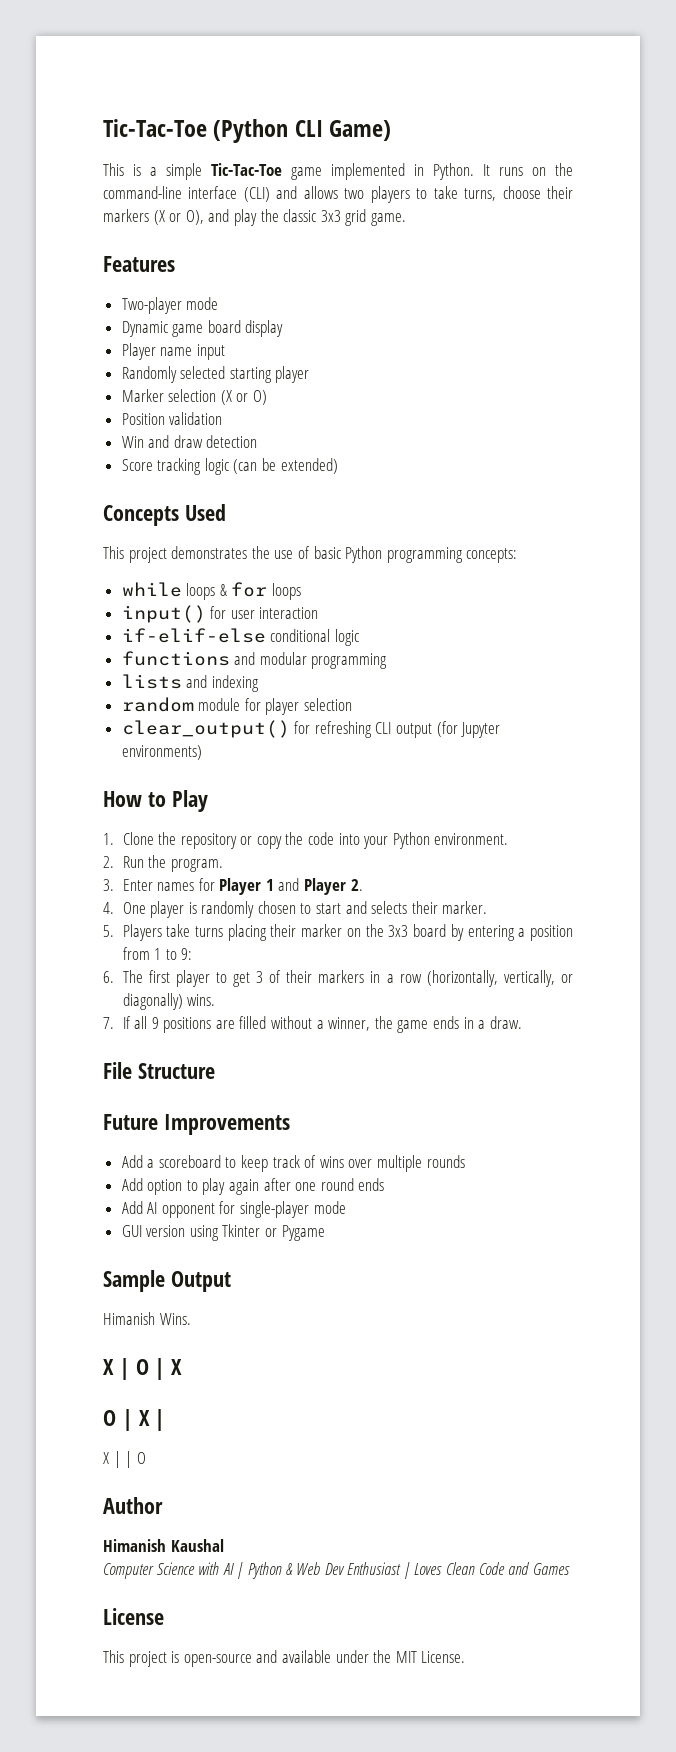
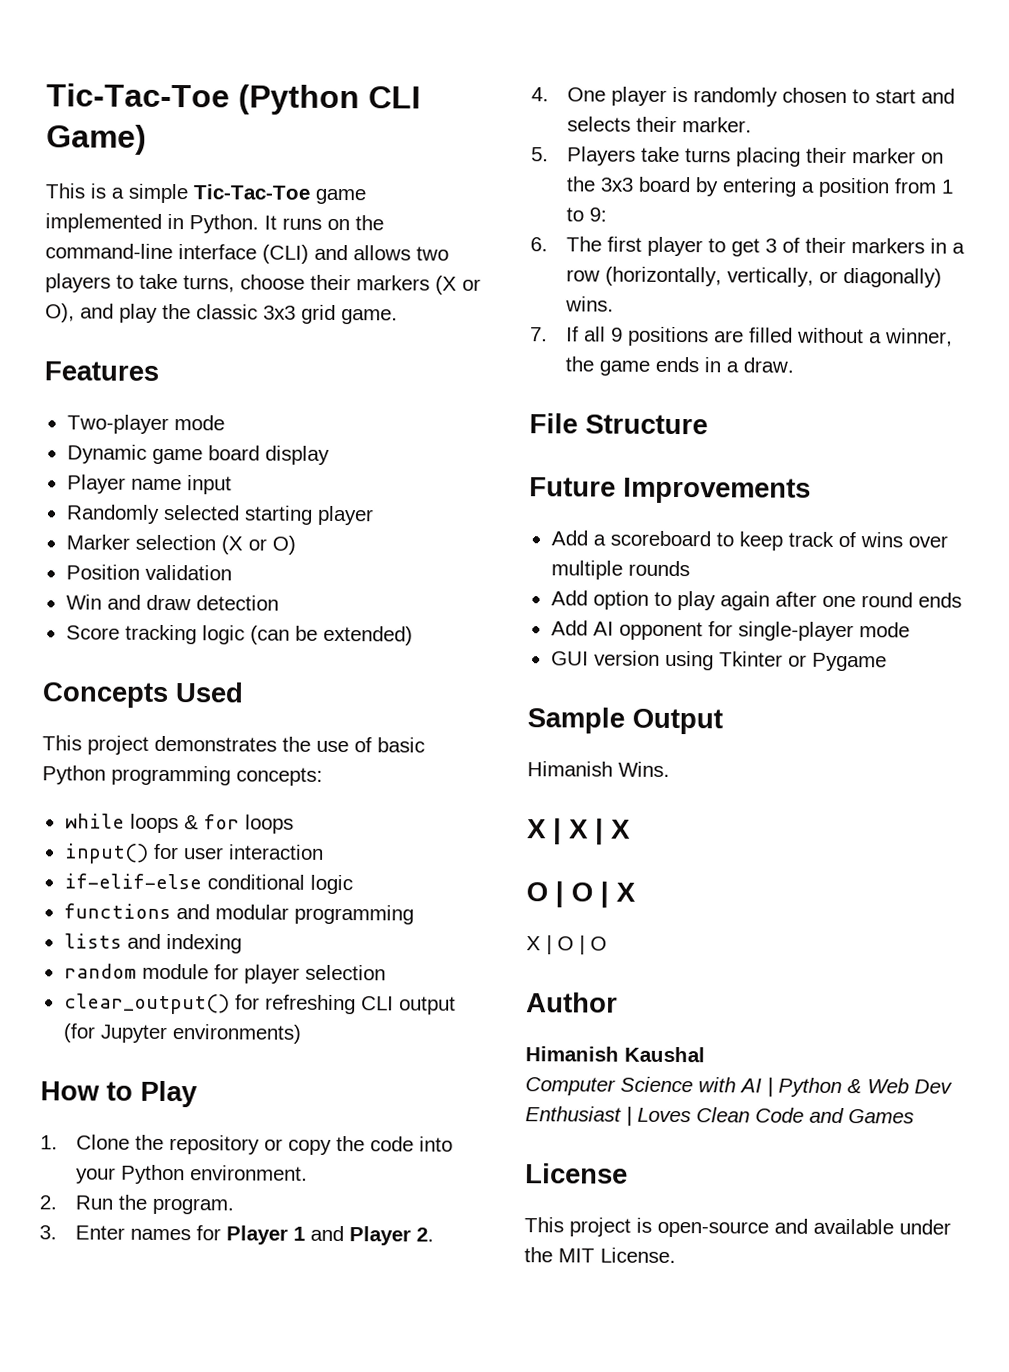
[135,1359,149,1375] O -> [569,819,589,839] X
[138,1409,166,1431] [103,1451,121,1468] X | // X | -> [571,881,636,908] [526,935,574,955] O | X // X | O

